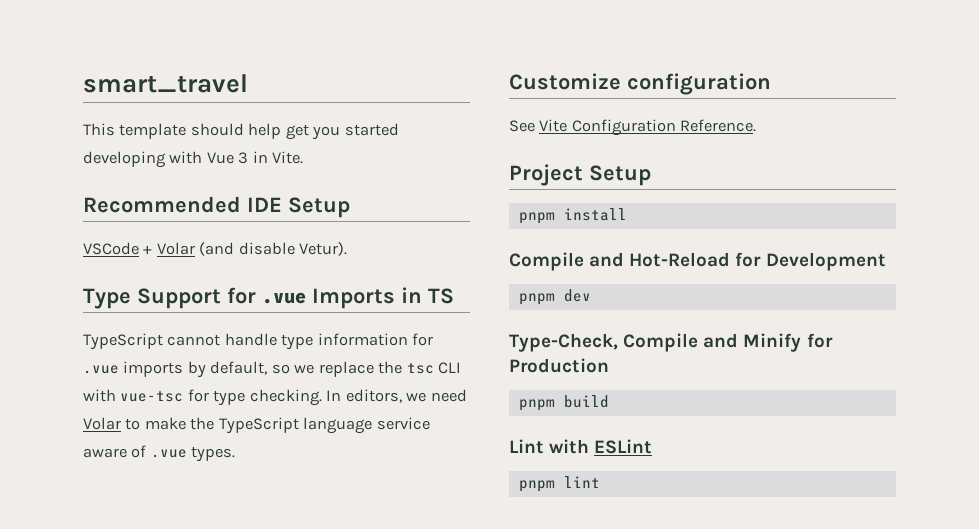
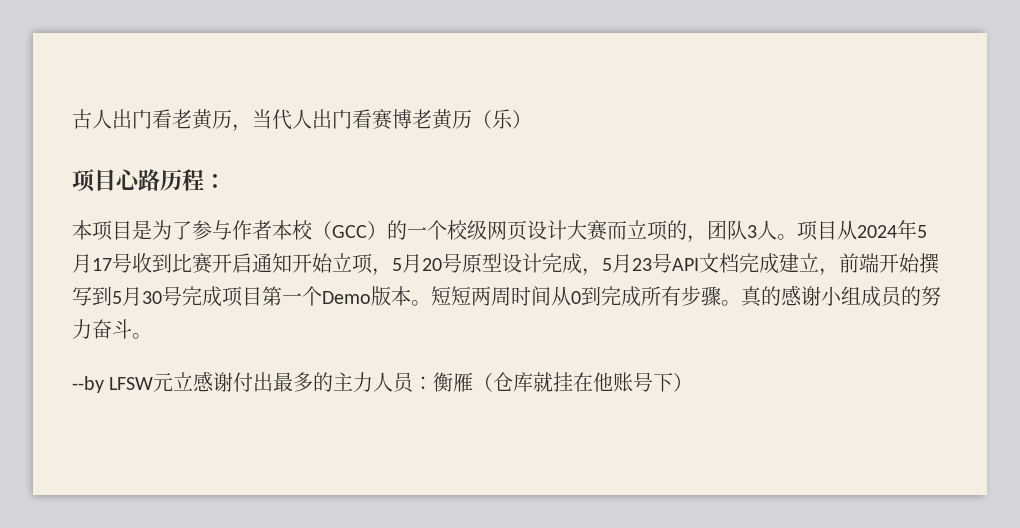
[83,74,248,93] [83,123,399,140] [83,151,304,168] [83,196,350,218] [83,242,348,256] [83,287,454,309] [83,333,434,350] [83,361,462,378] [83,389,467,406] [83,417,430,434] [83,445,236,462] [509,73,771,95] [509,119,757,136] [509,164,651,186] [518,208,627,224] [509,252,886,271] [518,289,591,305] [509,333,833,352] [509,358,609,373] [518,395,609,411] [509,439,653,454] [518,476,600,492] smart_travel // This template should help get you started developing with Vue 3 in Vite. // Recommended IDE Setup // VSCode + Volar (and disable Vetur). // Type Support for .vue Imports in TS // TypeScript cannot handle type information for .vue imports by default, so we replace the tsc CLI with vue-tsc for type checking. In editors, we need Volar to make the TypeScript language service aware of .vue types. // Customize configuration // See Vite Configuration Reference. // Project Setup // pnpm install // Compile and Hot-Reload for Development // pnpm dev // Type-Check, Compile and Minify for Production // pnpm build // Lint with ESLint // pnpm lint -> [72,109,532,132] [72,169,226,192] [72,220,927,243] [72,253,939,276] [72,285,941,307] [72,319,152,339] [72,371,694,393] 古人出门看老黄历，当代人出门看赛博老黄历（乐） // 项目心路历程： // 本项目是为了参与作者本校（GCC）的一个校级网页设计大赛而立项的，团队3人。项目从2024年5月17号收到比赛开启通知开始立项，5月20号原型设计完成，5月23号API文档完成建立，前端开始撰写到5月30号完成项目第一个Demo版本。短短两周时间从0到完成所有步骤。真的感谢小组成员的努力奋斗。 // --by LFSW元立感谢付出最多的主力人员：衡雁（仓库就挂在他账号下）

